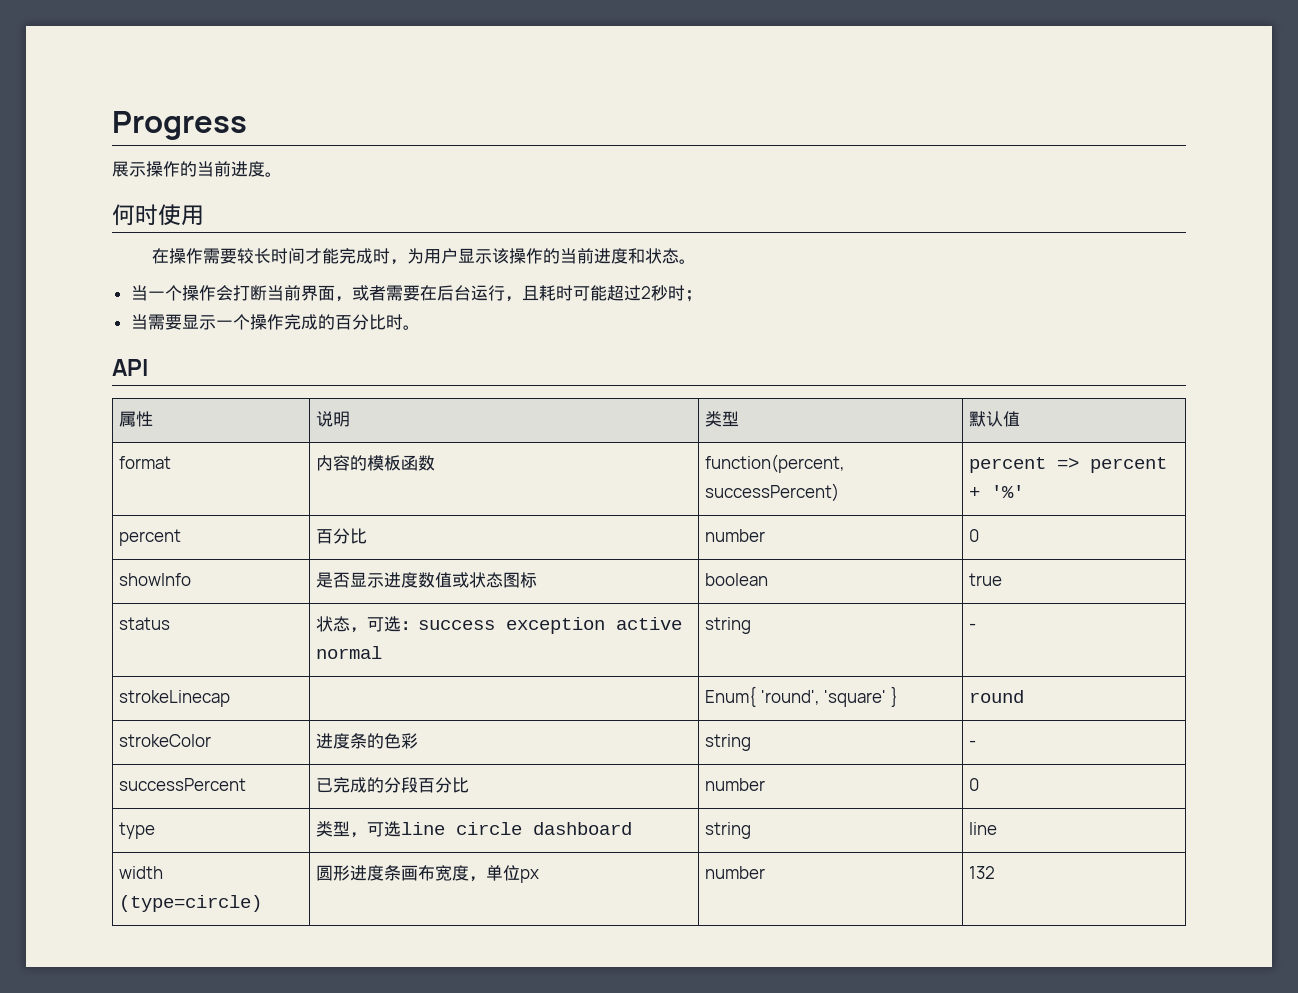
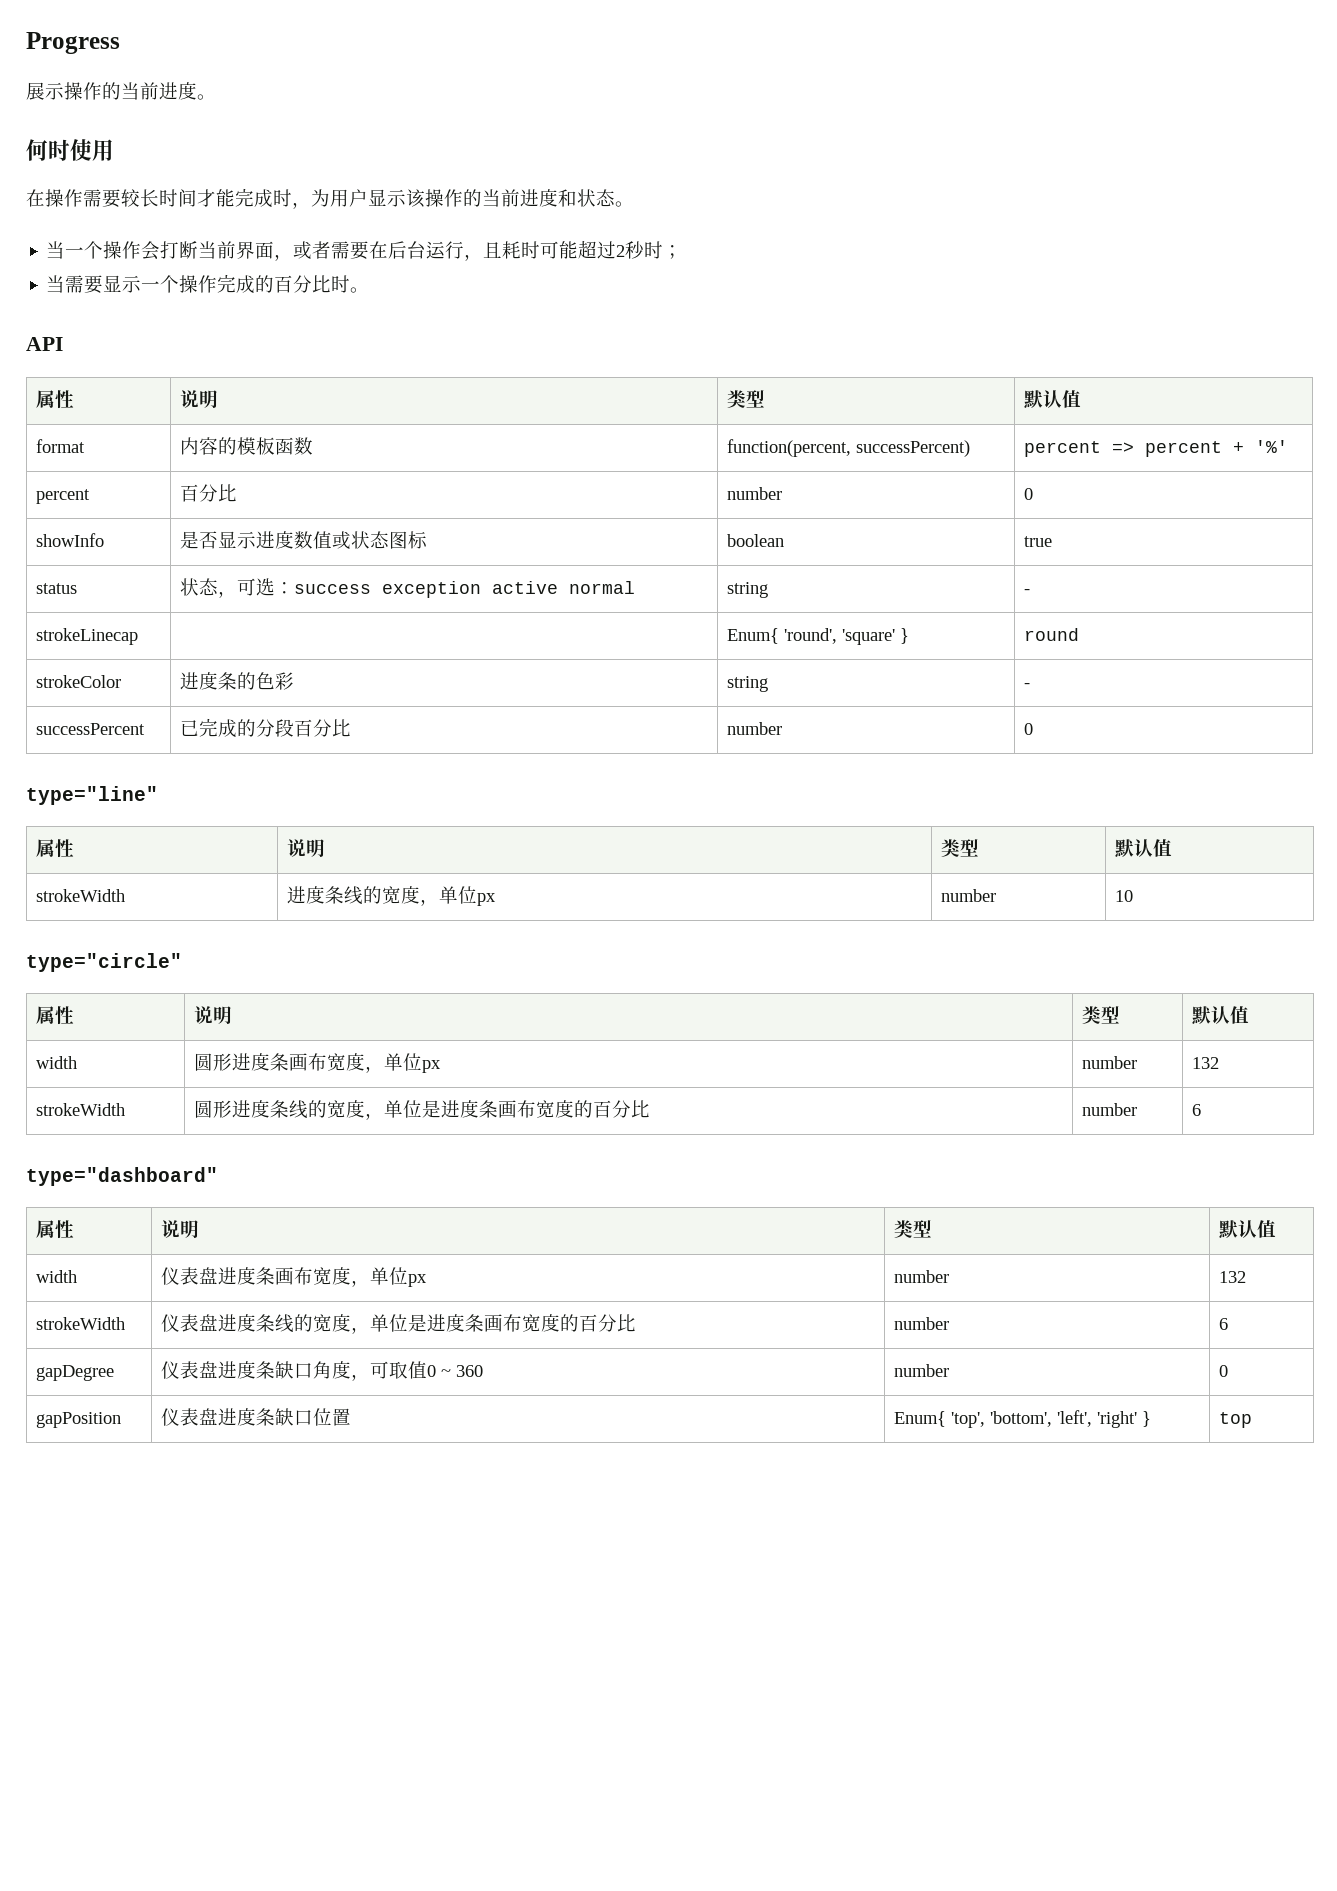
[119,822,156,839] [316,821,633,838] [705,822,752,839] [969,822,998,835] [119,866,164,879] [119,895,263,912] // type | 类型，可选line circle dashboard | string | line // width (type=circle) -> [26,786,158,805] [36,839,75,858] [287,839,326,857] [941,839,980,857] [1115,839,1173,858] [36,889,126,902] [287,886,497,906] [941,889,997,902] [1115,890,1134,902] [26,953,182,972] [36,1006,75,1025] [194,1006,233,1024] [1082,1006,1121,1024] [1192,1006,1250,1025] [36,1056,78,1069] // type="line" // 属性 | 说明 | 类型 | 默认值 // strokeWidth | 进度条线的宽度，单位px | number | 10 // type="circle" // 属性 | 说明 | 类型 | 默认值 // width
(996, 872) none -> [36,1103,126,1116] [194,1100,651,1120] [1082,1103,1138,1116] [1192,1104,1202,1116] [26,1167,218,1186] [36,1220,75,1239] [161,1220,200,1238] [894,1220,933,1238] [1219,1220,1277,1239] [36,1270,78,1283] [161,1267,428,1287] [894,1270,950,1283] [1219,1271,1247,1283] [36,1317,126,1330] [161,1314,637,1334] [894,1317,950,1330] [1219,1318,1229,1330] [36,1365,115,1381] [161,1361,484,1381] [894,1364,950,1377] [1219,1365,1229,1377] [36,1412,122,1428] [161,1408,352,1426] [894,1410,1152,1428] [1219,1412,1253,1428] // strokeWidth | 圆形进度条线的宽度，单位是进度条画布宽度的百分比 | number | 6 // type="dashboard" // 属性 | 说明 | 类型 | 默认值 // width | 仪表盘进度条画布宽度，单位px | number | 132 // strokeWidth | 仪表盘进度条线的宽度，单位是进度条画布宽度的百分比 | number | 6 // gapDegree | 仪表盘进度条缺口角度，可取值0 ~ 360 | number | 0 // gapPosition | 仪表盘进度条缺口位置 | Enum{ 'top', 'bottom', 'left', 'right' } | top

